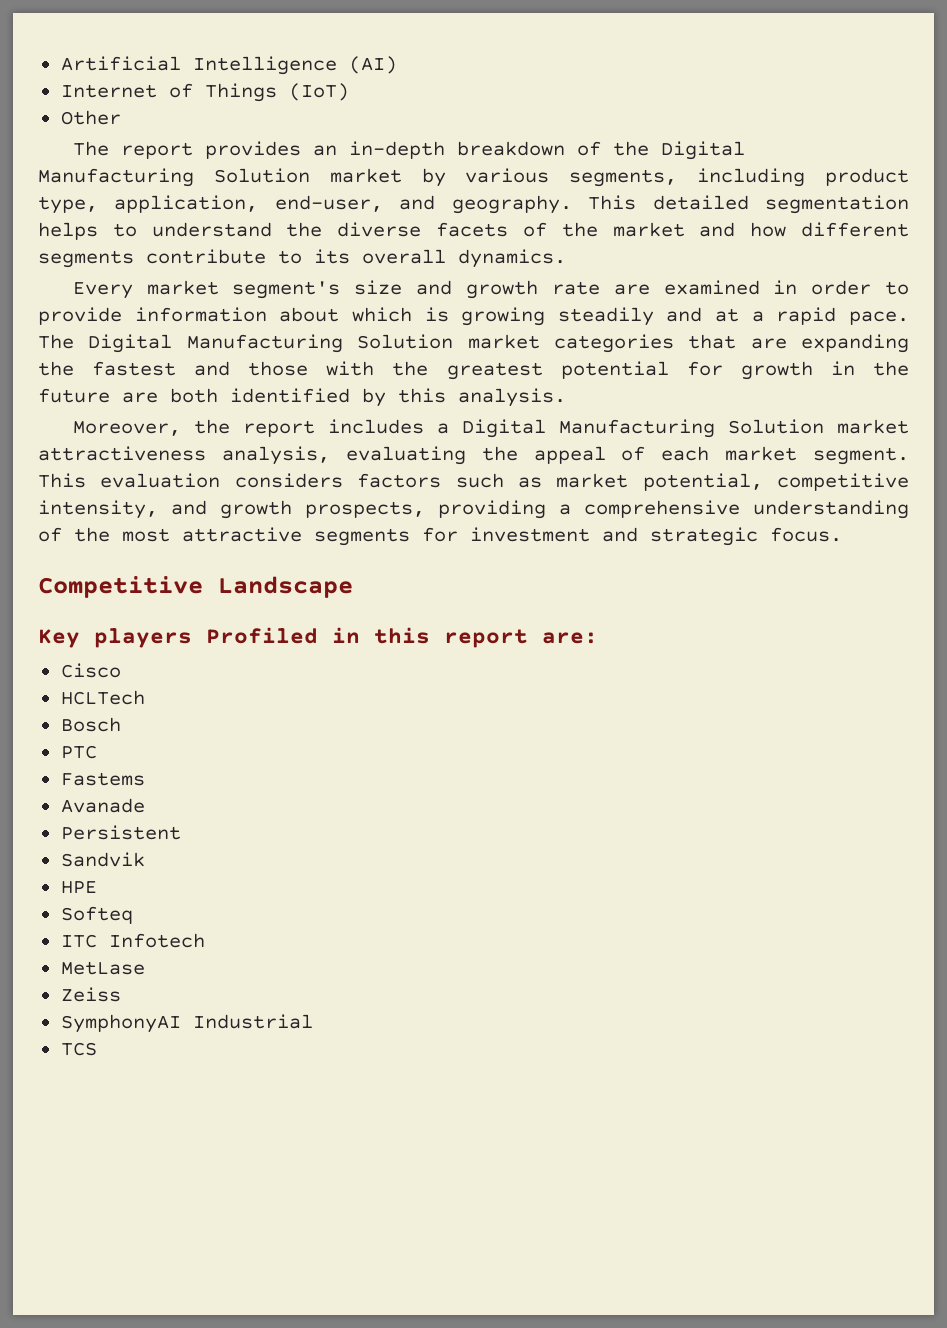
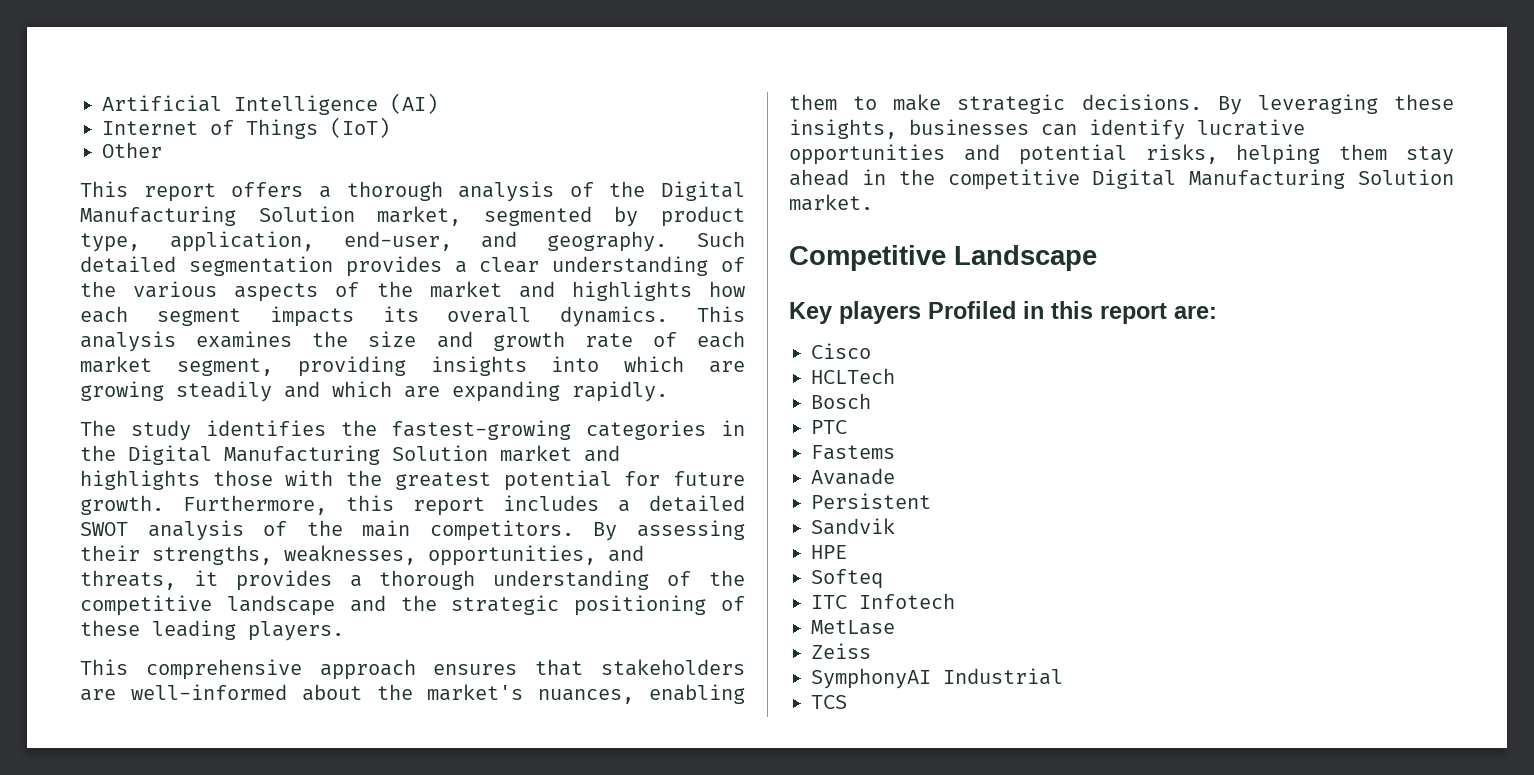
[72,141,565,159] The report provides an in-depth breakdown -> [80,181,555,202] This report offers a thorough analysis
[329,168,806,187] market by various segments, including -> [377,206,639,227] market, segmented by
[588,195,637,210] This -> [697,231,745,247] Such
[38,222,910,240] [38,249,566,268] [72,280,910,299] [38,307,909,326] [38,334,909,353] [38,361,231,376] helps to understand the diverse facets of the market and how different segments contribute to its overall dynamics. // Every market segment's size and growth rate are examined in order to provide information about which is growing steadily and at a rapid pace. The Digital Manufacturing Solution market categories that are expanding the fastest and -> [345,256,745,277] [80,281,745,302] [80,306,745,327] [80,331,745,352] [80,356,745,377] [80,381,668,402] [80,420,745,441] [80,445,620,465] [80,470,200,490] provides a clear understanding of the various aspects of the market and highlights how each segment impacts its overall dynamics. This analysis examines the size and growth rate of each market segment, providing insights into which are growing steadily and which are expanding rapidly. // The study identifies the fastest-growing categories in the Digital Manufacturing Solution market and highlights
[740,361,909,380] [38,388,566,407] [72,419,909,438] [38,446,909,465] [38,473,909,491] [38,500,909,519] [38,527,842,546] growth in the future are both identified by this analysis. // Moreover, the report includes a Digital Manufacturing Solution market attractiveness analysis, evaluating the appeal of each market segment. This evaluation considers factors such as market potential, competitive intensity, and growth prospects, providing a comprehensive understanding of the most attractive segments for investment and strategic focus. -> [673,471,745,486] [80,495,745,516] [80,520,745,541] [80,545,644,566] [80,570,745,591] [80,595,745,616] [80,620,344,641] [80,659,745,680] [80,684,745,704] [789,94,1454,115] [789,119,1305,140] [789,144,1454,165] [789,169,1454,190] [789,194,873,211] future growth. Furthermore, this report includes a detailed SWOT analysis of the main competitors. By assessing their strengths, weaknesses, opportunities, and threats, it provides a thorough understanding of the competitive landscape and the strategic positioning of these leading players. // This comprehensive approach ensures that stakeholders are well-informed about the market's nuances, enabling them to make strategic decisions. By leveraging these insights, businesses can identify lucrative opportunities and potential risks, helping them stay ahead in the competitive Digital Manufacturing Solution market.

